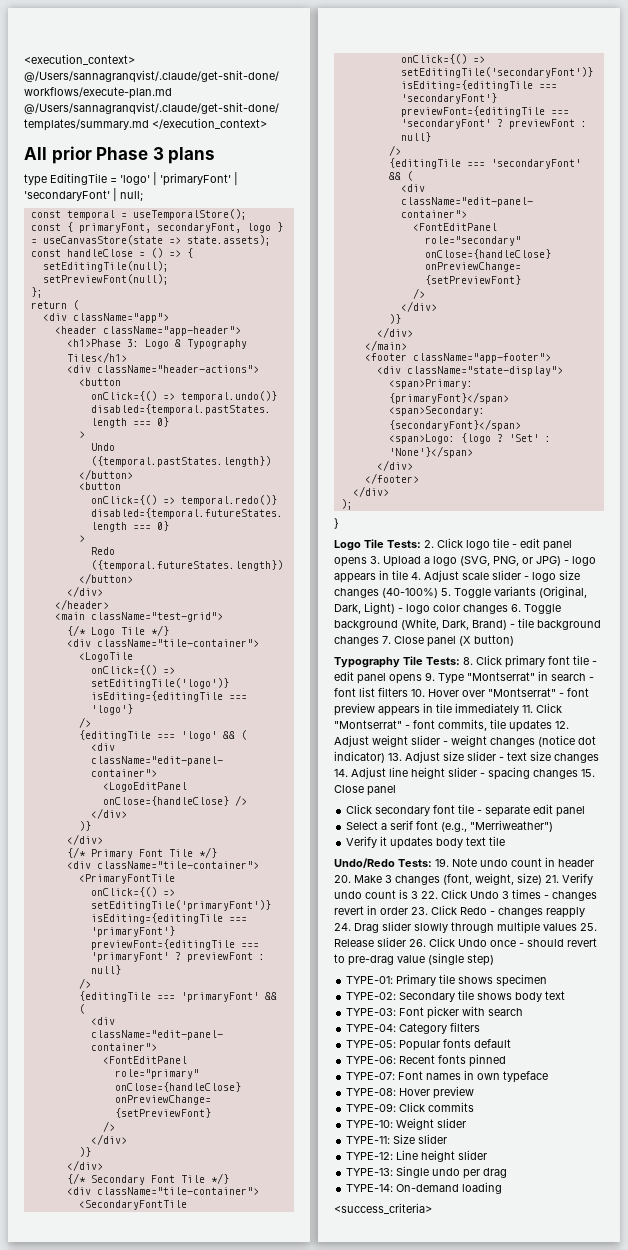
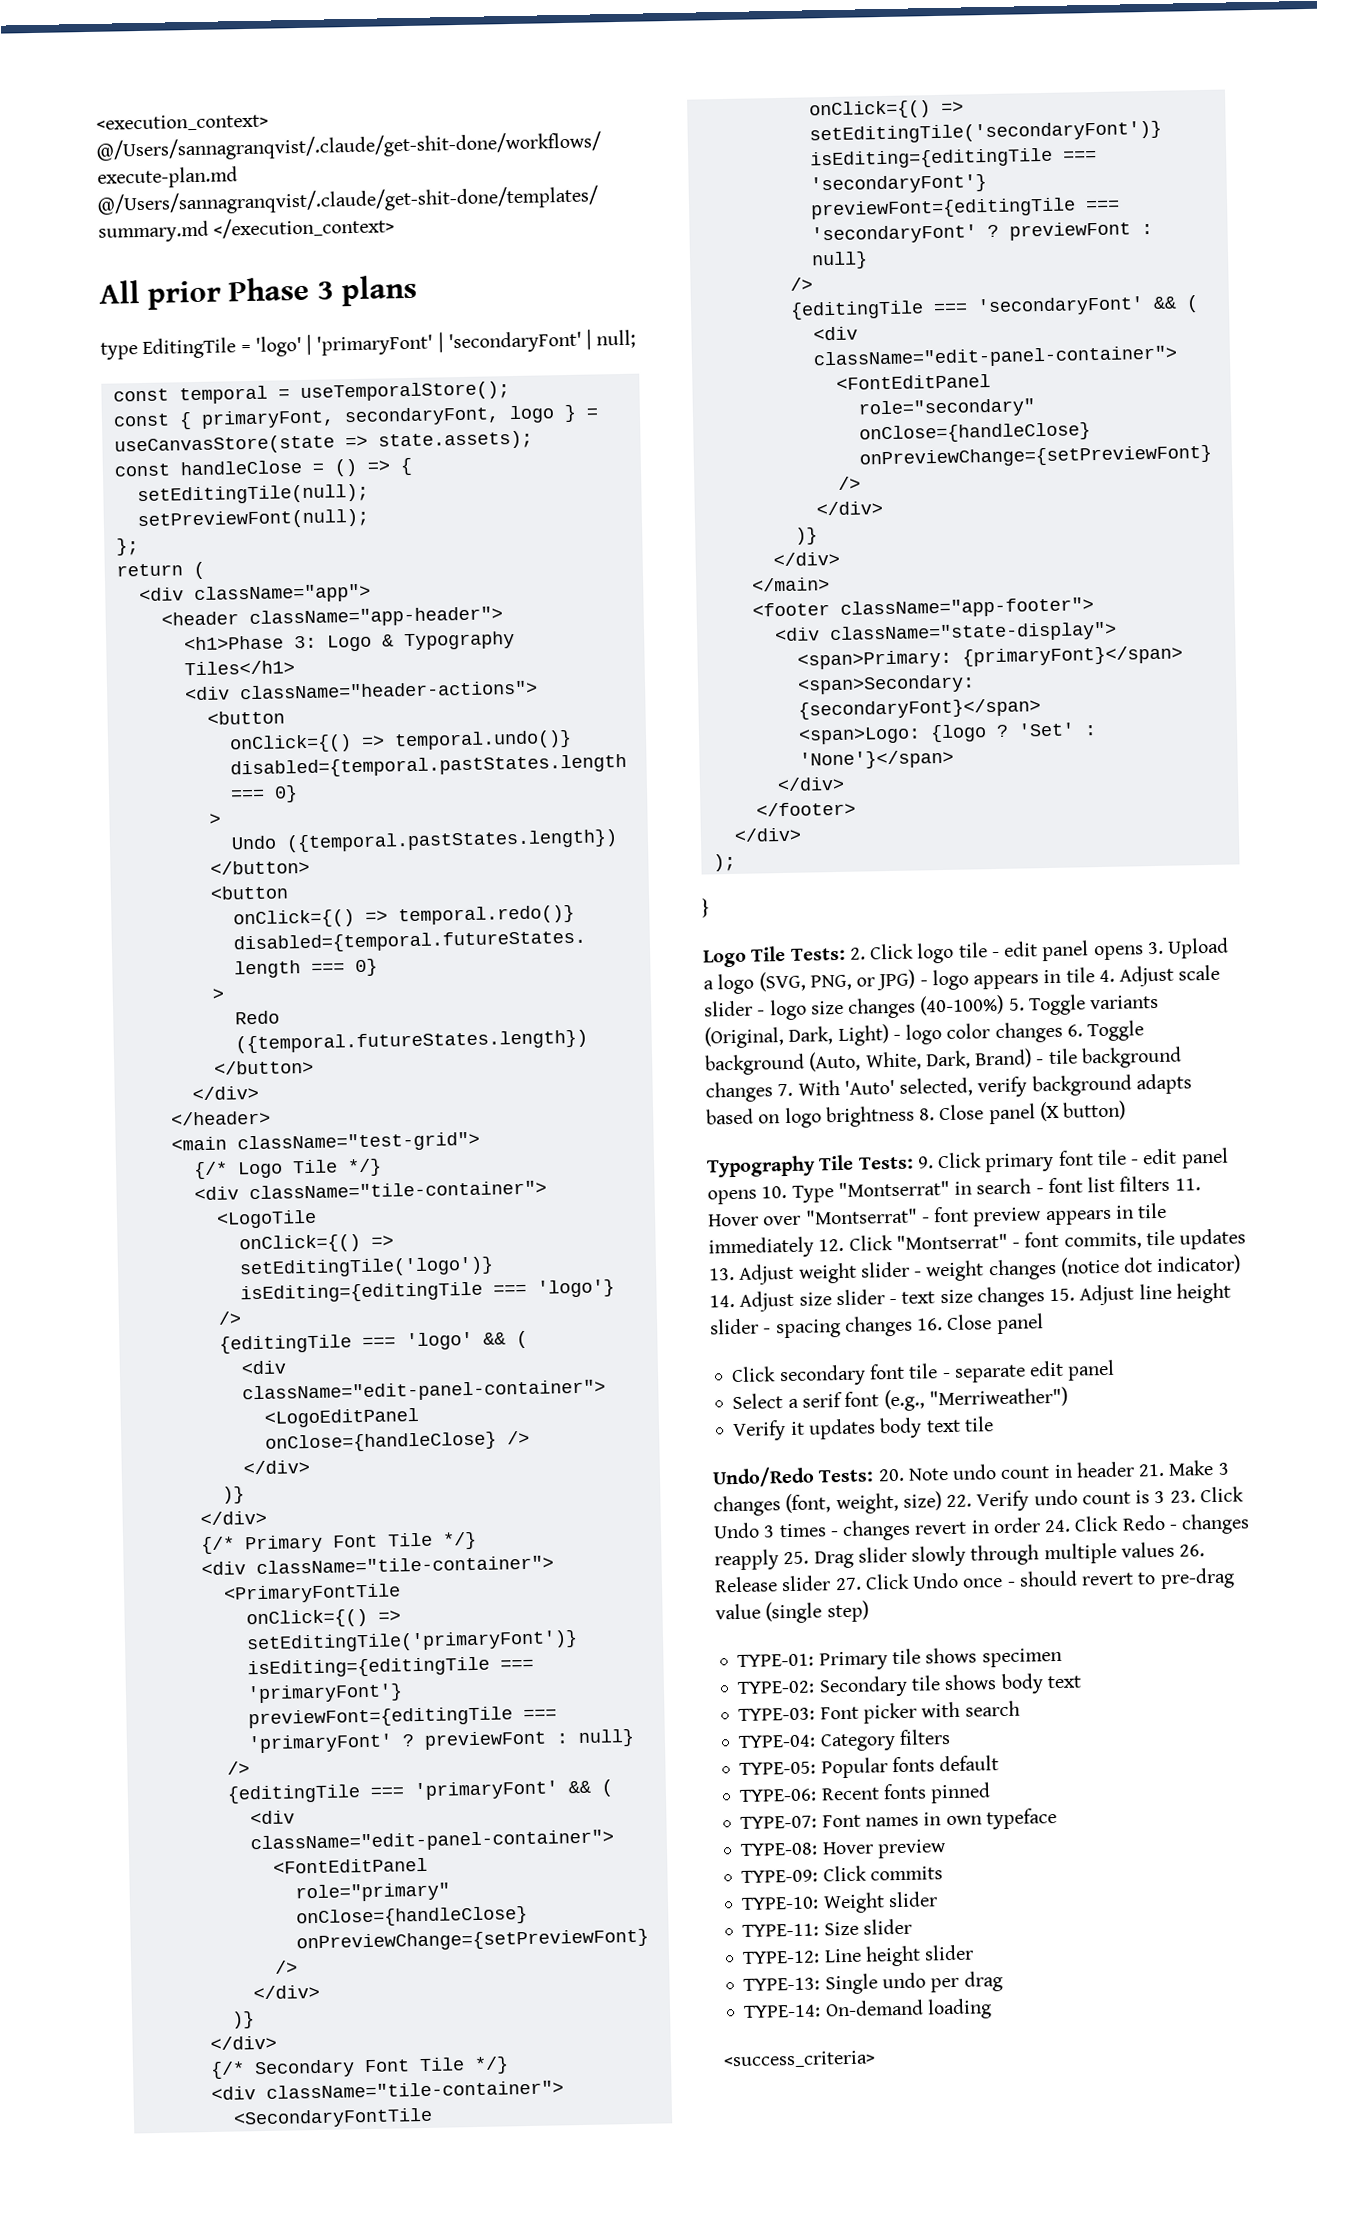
[401,618,439,630] (White, -> [809,1051,922,1072] (Auto, White,
(391, 640) none -> [797,1073,1192,1098] [706,1105,936,1129] With 'Auto' selected, verify background adapts based on logo brightness 8.
[463,657,473,665] 8. -> [916,1156,934,1169] 9.
[425,672,435,681] 9. -> [761,1185,788,1199] 10.
[411,689,425,697] 10. -> [1174,1178,1201,1191] 11.
[522,705,533,713] 11. -> [818,1238,845,1252] 12.
[555,721,569,729] 12. -> [709,1268,735,1281] 13.
[388,753,402,761] 13. -> [709,1294,735,1308] 14.
[334,769,348,777] 14. -> [1049,1288,1076,1302] 15.
[581,769,595,777] 15. -> [917,1318,944,1331] 16.
[435,858,449,867] 19. -> [877,1468,905,1482] 20.
[334,875,351,883] 20. -> [1138,1463,1166,1477] 21.
[545,875,559,883] 21. -> [946,1494,973,1508] 22.
[421,891,438,899] 22. -> [1169,1490,1196,1503] 23.
[411,907,428,915] 23. -> [1044,1519,1072,1533] 24.
[334,923,351,931] 24. -> [783,1551,810,1565] 25.
[580,923,597,931] 25. -> [1179,1544,1206,1557] 26.
[409,939,426,947] 26. -> [834,1577,862,1591] 27.

